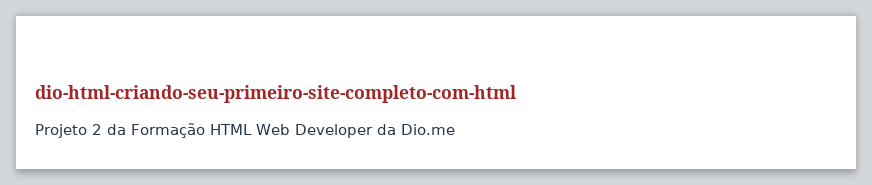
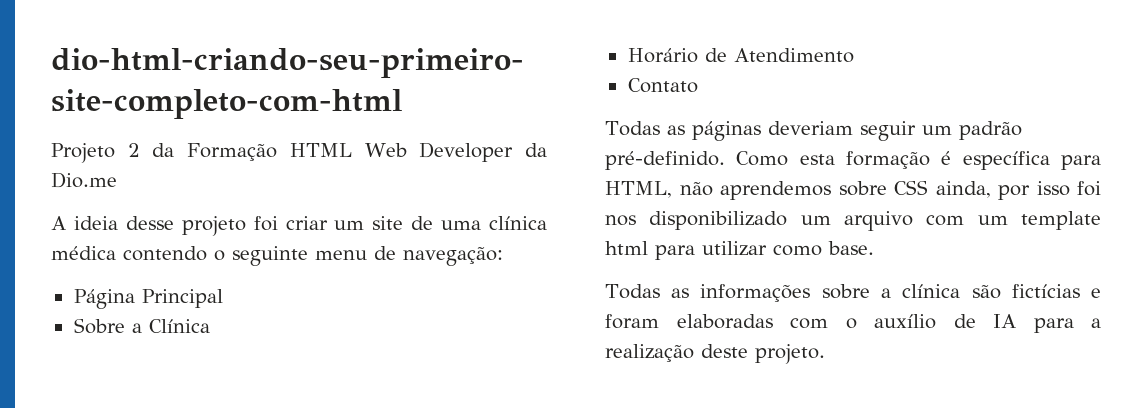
(455, 129) none -> [51,216,547,236] [51,246,503,266] [73,289,223,309] [73,318,210,334] [627,48,854,63] [627,78,698,93] [605,121,1022,141] [605,151,1101,170] [605,180,1101,200] [605,211,1101,231] [605,241,874,260] [605,284,1101,302] [605,314,1101,333] [605,344,825,364] // A ideia desse projeto foi criar um site de uma clínica médica contendo o seguinte menu de navegação: // Página Principal // Sobre a Clínica // Horário de Atendimento // Contato // Todas as páginas deveriam seguir um padrão pré-definido. Como esta formação é específica para HTML, não aprendemos sobre CSS ainda, por isso foi nos disponibilizado um arquivo com um template html para utilizar como base. // Todas as informações sobre a clínica são fictícias e foram elaboradas com o auxílio de IA para a realização deste projeto.

